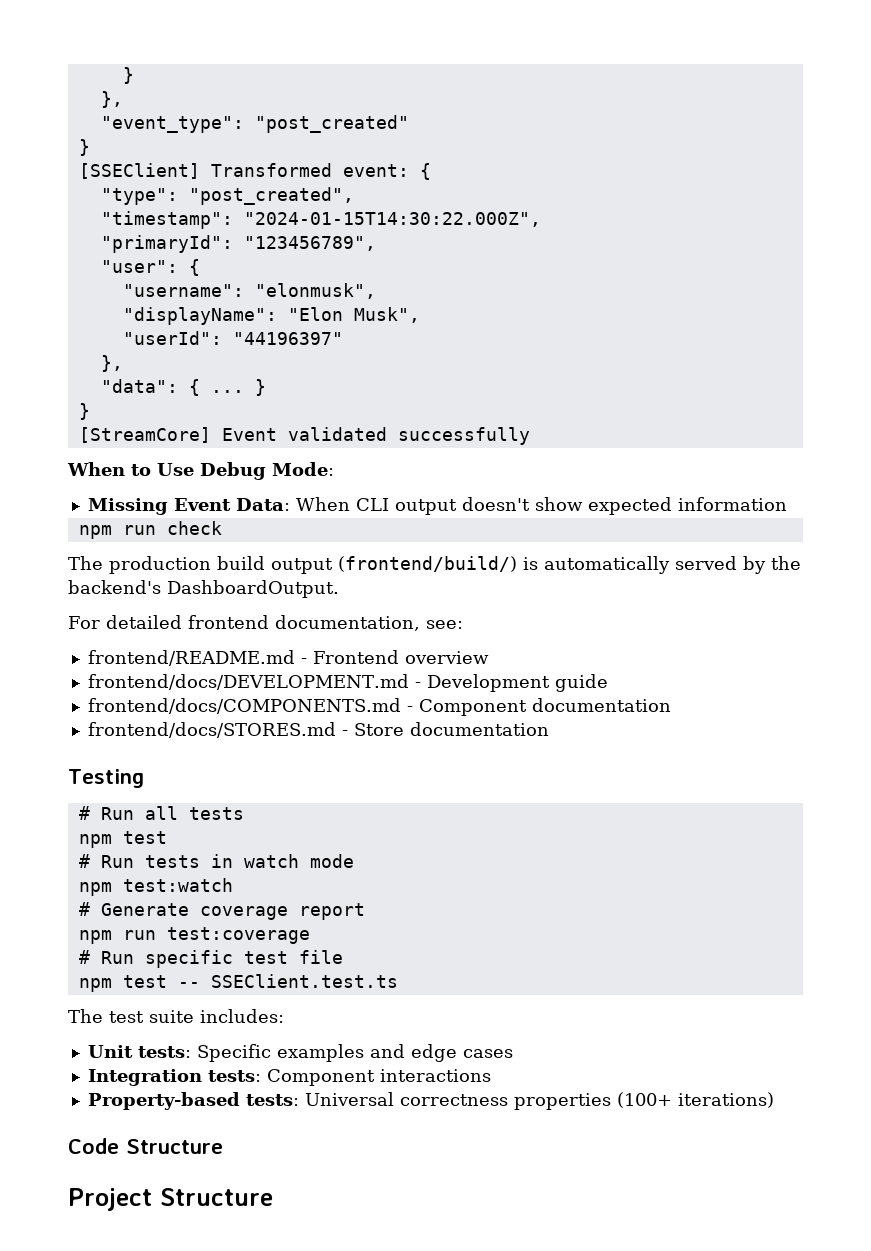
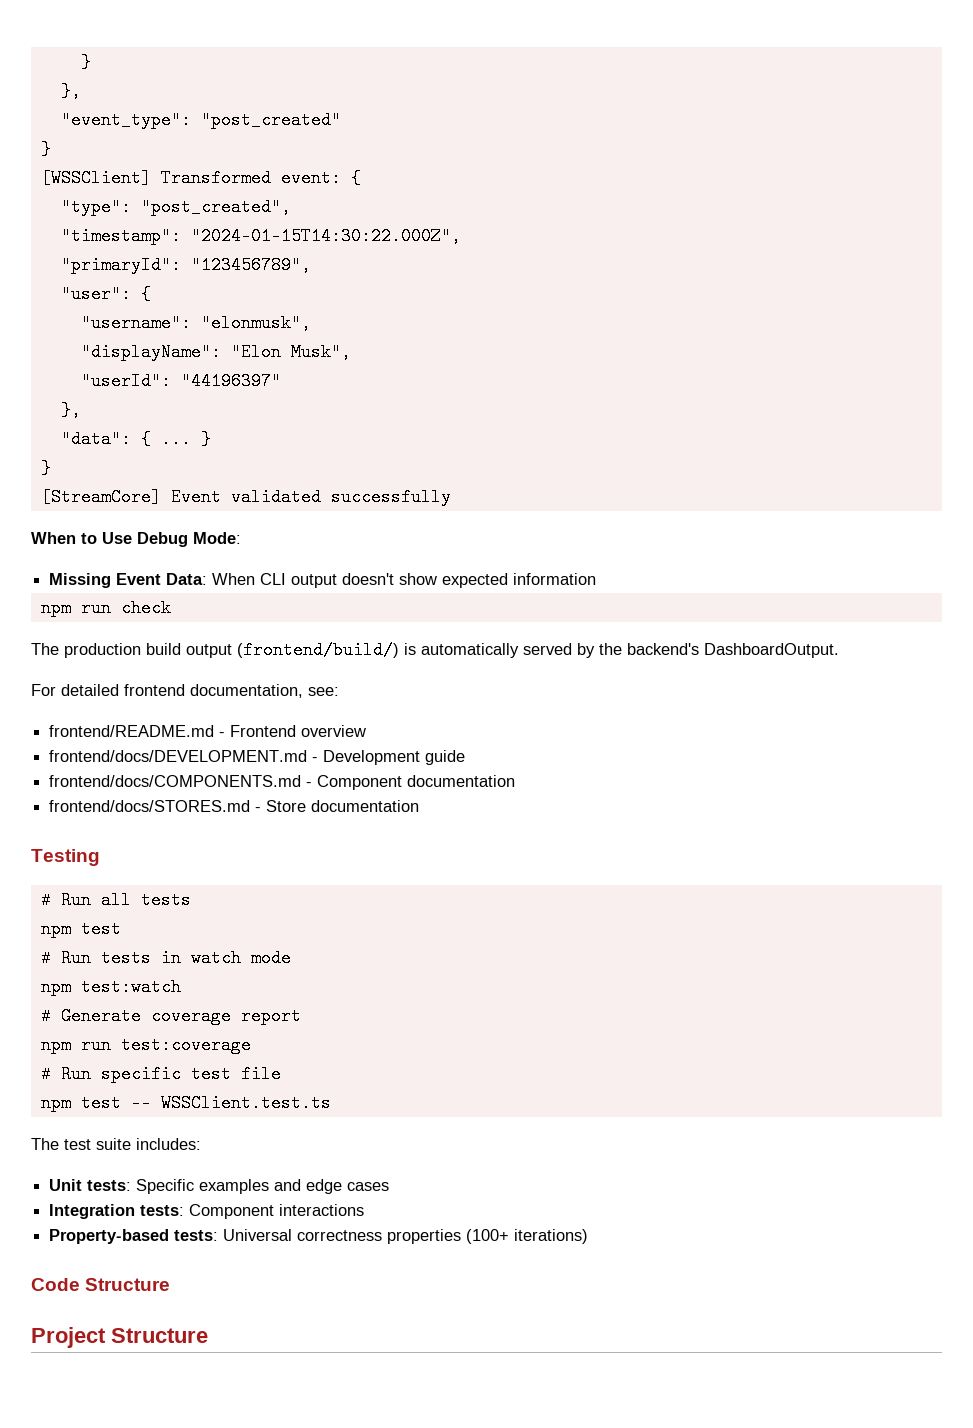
[78,163,200,179] [SSEClient] -> [40,169,151,187] [WSSClient]
[210,974,398,988] SSEClient.test.ts -> [160,1094,331,1112] WSSClient.test.ts

